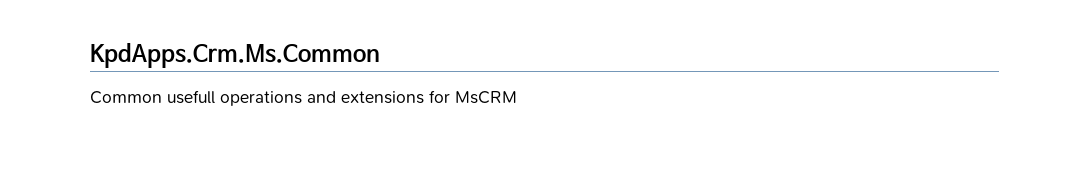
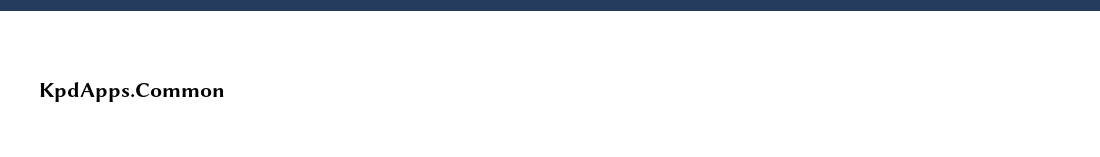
[90,43,380,68] [90,90,517,106] KpdApps.Crm.Ms.Common // Common usefull operations and extensions for MsCRM -> [39,82,225,102] KpdApps.Common

